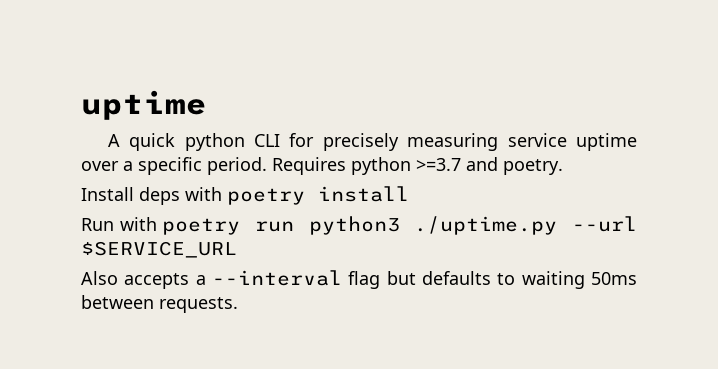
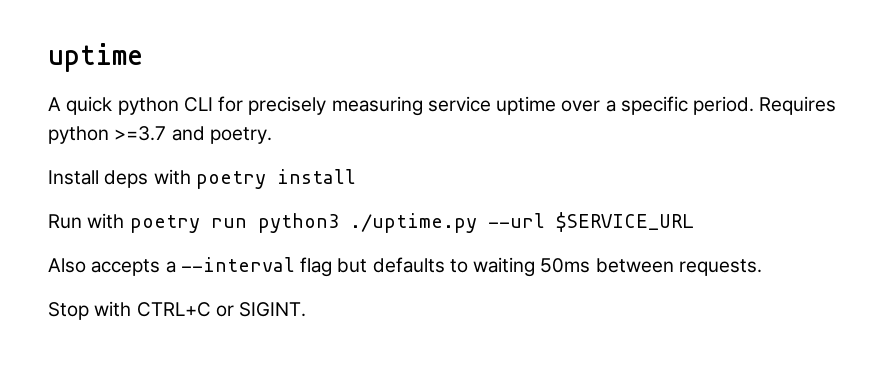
(238, 305) none -> [48,301,307,320] // Stop with CTRL+C or SIGINT.

